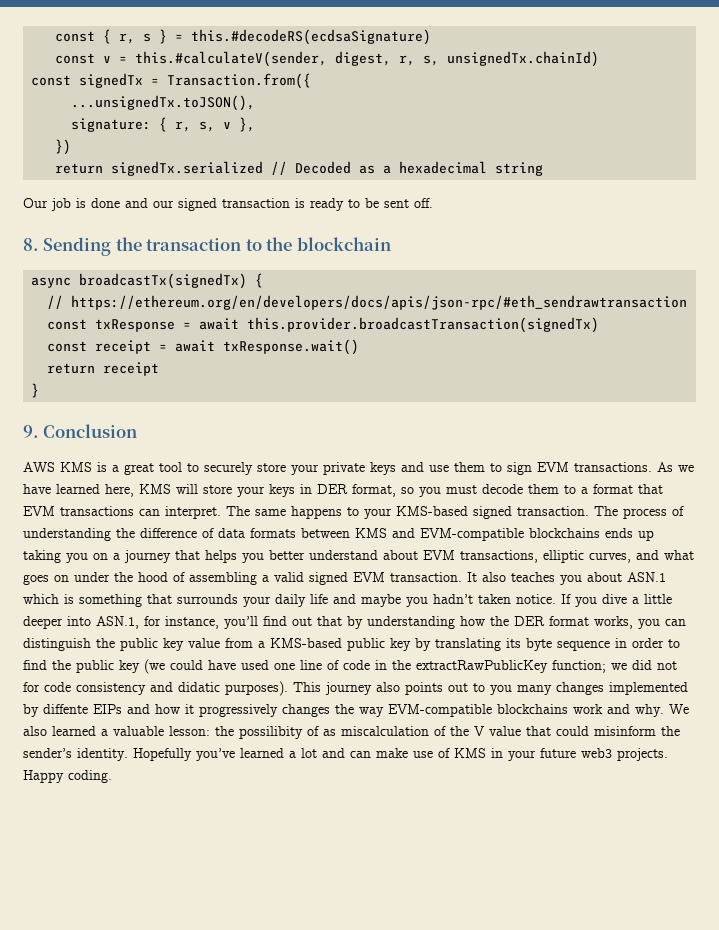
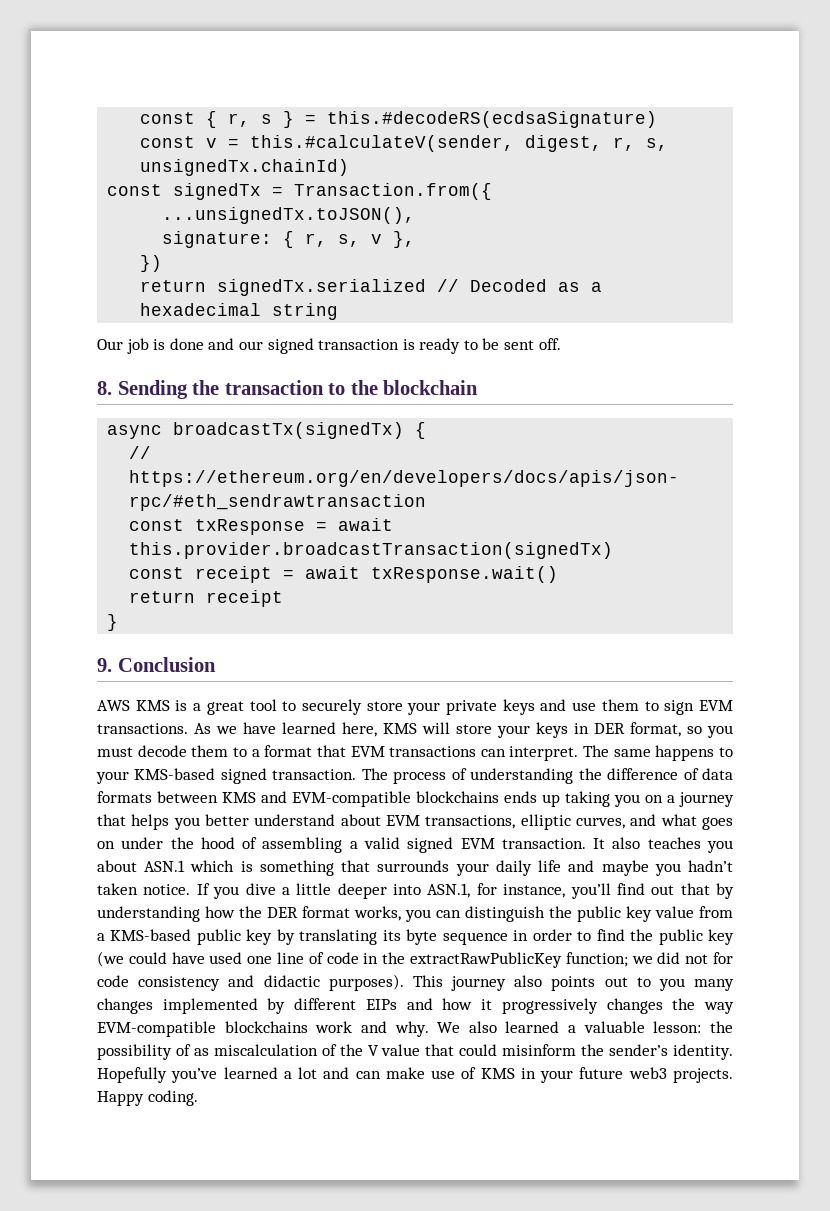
[178,682,220,692] didatic -> [263,975,320,987] didactic
[43,704,88,714] diffente -> [294,998,357,1010] different
[239,726,303,739] possilibity -> [97,1044,172,1060] possibility

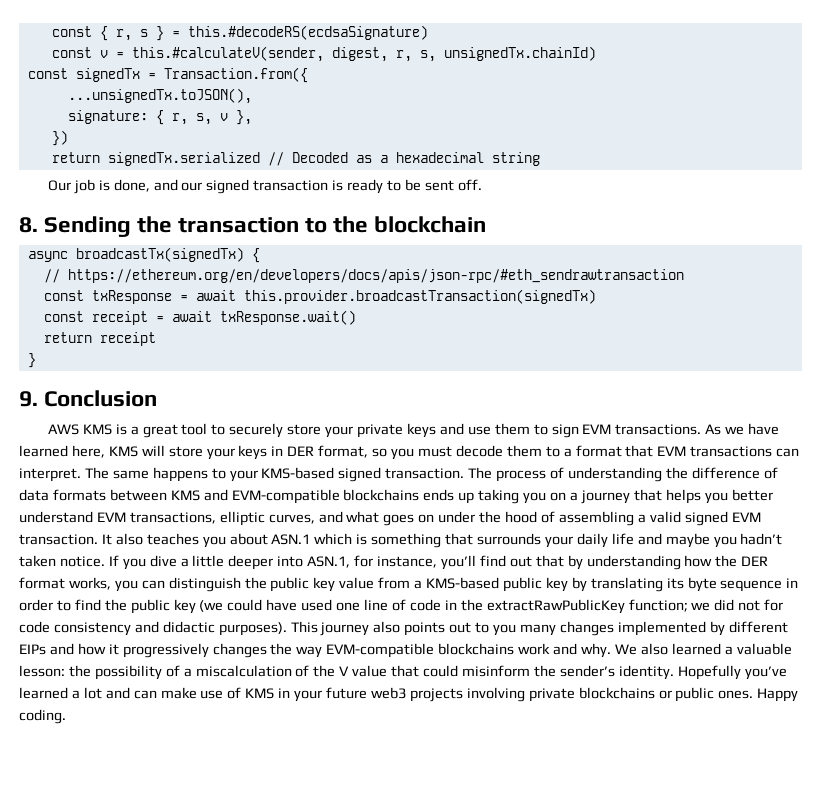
[169,338,204,350] done -> [113,179,150,192] done,
[340,814,381,826] about -> (93, 517) none
[193,1048,209,1056] as -> [183,668,192,677] a
[672,1068,733,1083] projects. -> [409,687,754,702] projects involving private blockchains or public ones.

